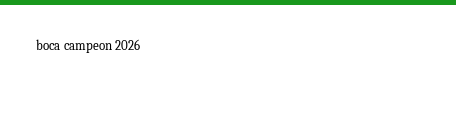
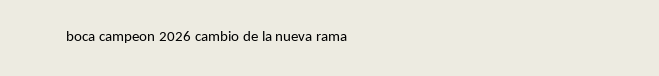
(141, 44) none -> [194,31,348,41] cambio de la nueva rama

